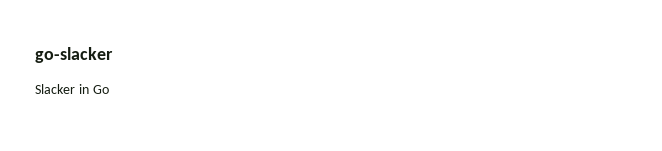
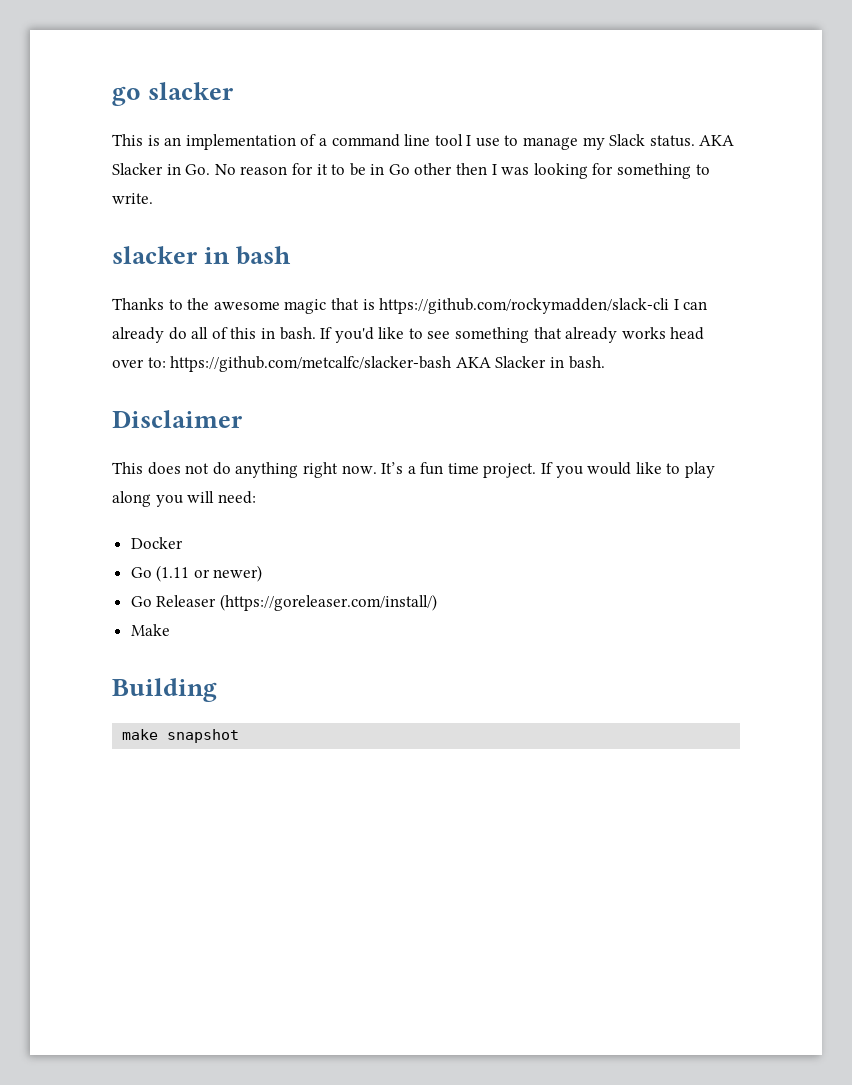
[35,47,113,63] [35,84,109,94] go-slacker // Slacker in Go -> [112,82,235,106] [112,134,735,150] [112,163,710,179] [112,193,153,204] [112,246,292,265] [112,298,708,314] [112,327,705,343] [112,356,605,372] [112,410,243,428] [112,462,716,478] [112,491,256,507] [130,537,183,549] [130,565,263,582] [130,594,437,611] [130,624,170,636] [112,678,217,702] [122,729,240,743] go slacker // This is an implementation of a command line tool I use to manage my Slack status. AKA Slacker in Go. No reason for it to be in Go other then I was looking for something to write. // slacker in bash // Thanks to the awesome magic that is https://github.com/rockymadden/slack-cli I can already do all of this in bash. If you'd like to see something that already works head over to: https://github.com/metcalfc/slacker-bash AKA Slacker in bash. // Disclaimer // This does not do anything right now. It’s a fun time project. If you would like to play along you will need: // Docker // Go (1.11 or newer) // Go Releaser (https://goreleaser.com/install/) // Make // Building // make snapshot

